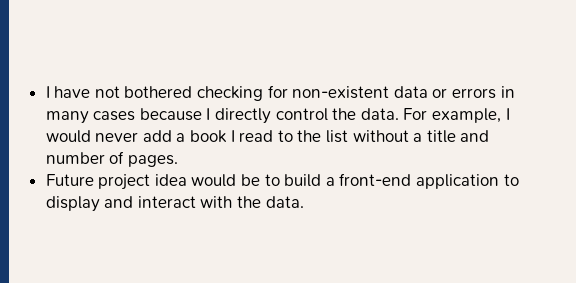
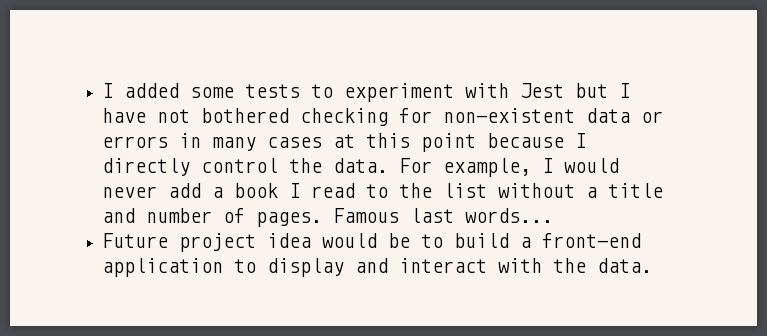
[45,86,50,98] I -> [102,83,631,102] I added some tests to experiment with Jest but I
(136, 116) none -> [333,133,477,152] at this point
(178, 161) none -> [333,208,554,223] Famous last words...

